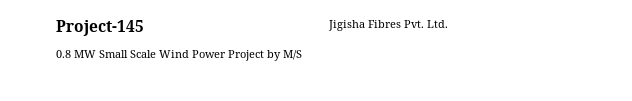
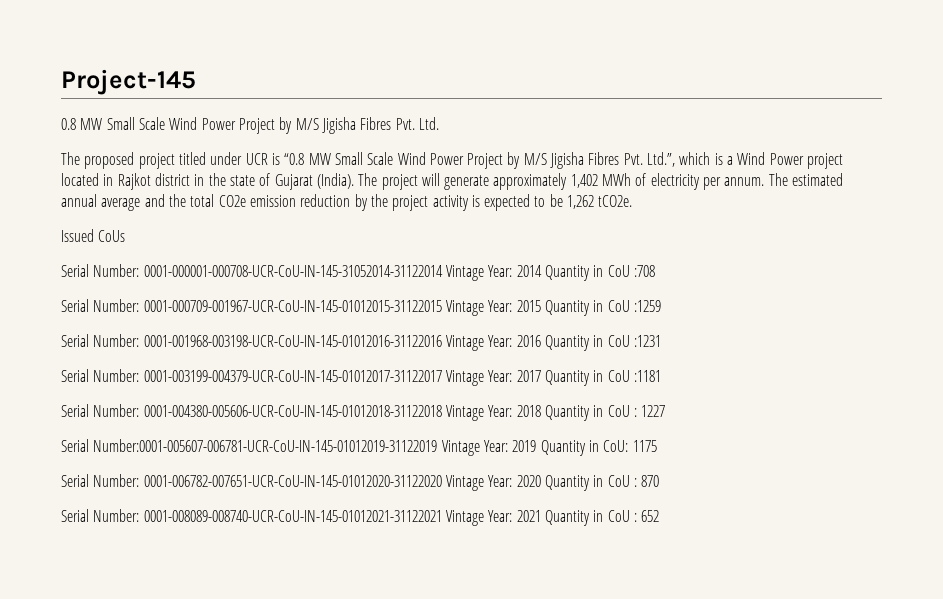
(448, 24) none -> [61,152,844,169] [61,173,844,190] [61,194,633,211] [61,229,126,242] [61,264,655,281] [61,299,661,316] [61,334,661,351] [61,369,661,386] [61,404,666,421] [61,439,657,456] [61,474,660,491] [61,509,660,526] // The proposed project titled under UCR is “0.8 MW Small Scale Wind Power Project by M/S Jigisha Fibres Pvt. Ltd.”, which is a Wind Power project located in Rajkot district in the state of Gujarat (India). The project will generate approximately 1,402 MWh of electricity per annum. The estimated annual average and the total CO2e emission reduction by the project activity is expected to be 1,262 tCO2e. // Issued CoUs // Serial Number: 0001-000001-000708-UCR-CoU-IN-145-31052014-31122014 Vintage Year: 2014 Quantity in CoU :708 // Serial Number: 0001-000709-001967-UCR-CoU-IN-145-01012015-31122015 Vintage Year: 2015 Quantity in CoU :1259 // Serial Number: 0001-001968-003198-UCR-CoU-IN-145-01012016-31122016 Vintage Year: 2016 Quantity in CoU :1231 // Serial Number: 0001-003199-004379-UCR-CoU-IN-145-01012017-31122017 Vintage Year: 2017 Quantity in CoU :1181 // Serial Number: 0001-004380-005606-UCR-CoU-IN-145-01012018-31122018 Vintage Year: 2018 Quantity in CoU : 1227 // Serial Number:0001-005607-006781-UCR-CoU-IN-145-01012019-31122019 Vintage Year: 2019 Quantity in CoU: 1175 // Serial Number: 0001-006782-007651-UCR-CoU-IN-145-01012020-31122020 Vintage Year: 2020 Quantity in CoU : 870 // Serial Number: 0001-008089-008740-UCR-CoU-IN-145-01012021-31122021 Vintage Year: 2021 Quantity in CoU : 652

